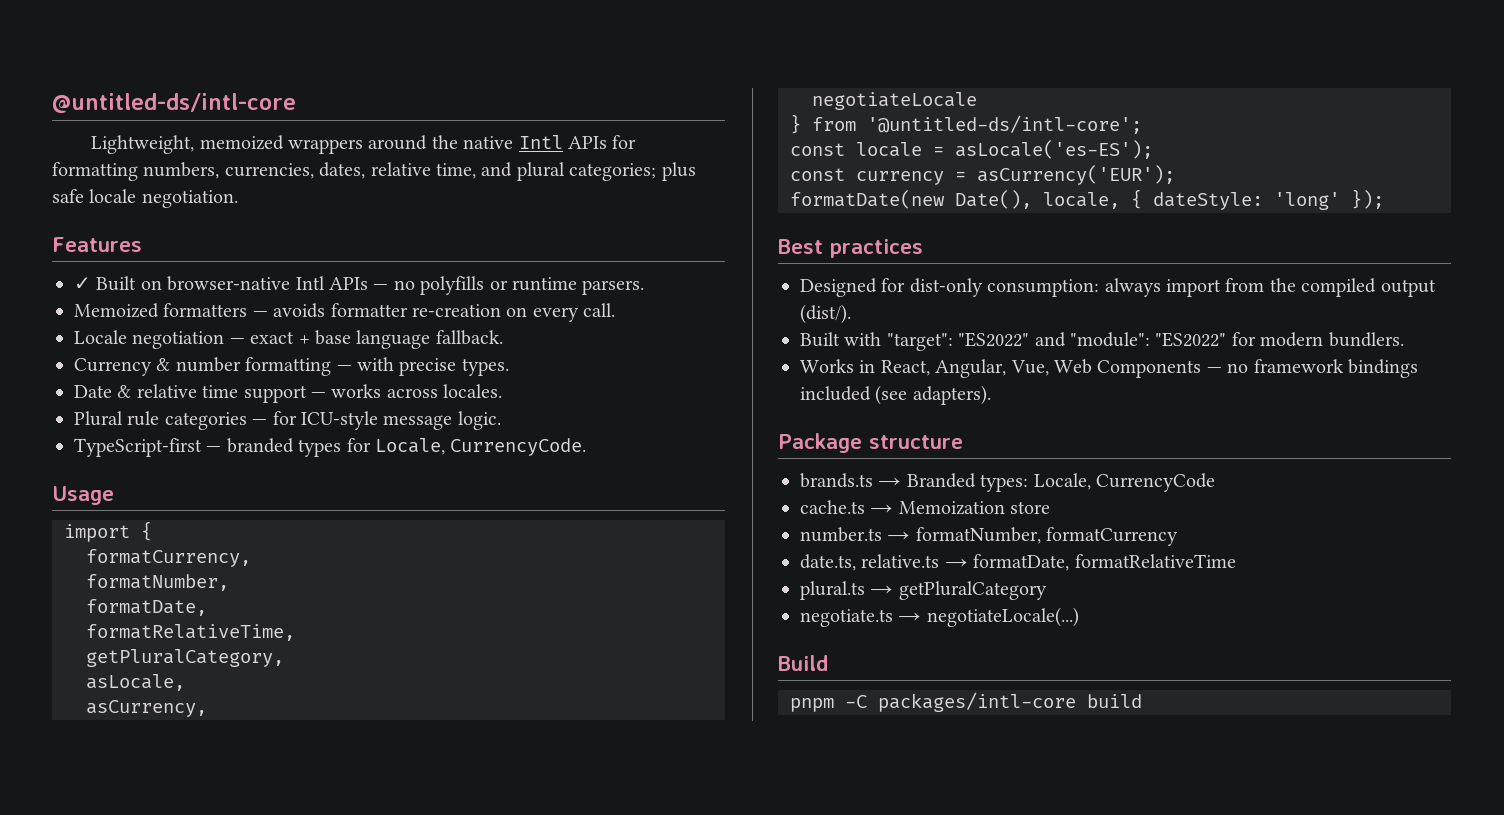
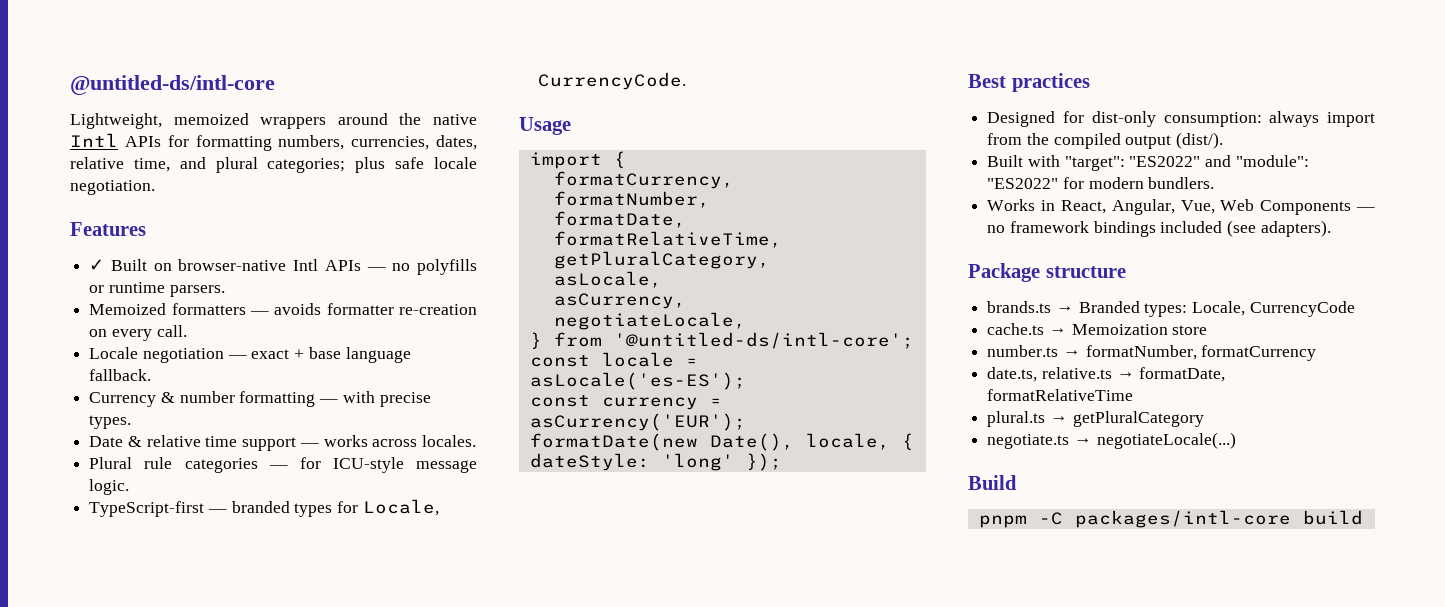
[812,92,977,110] negotiateLocale -> [553,312,746,330] negotiateLocale,

